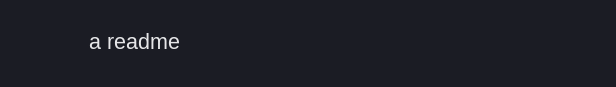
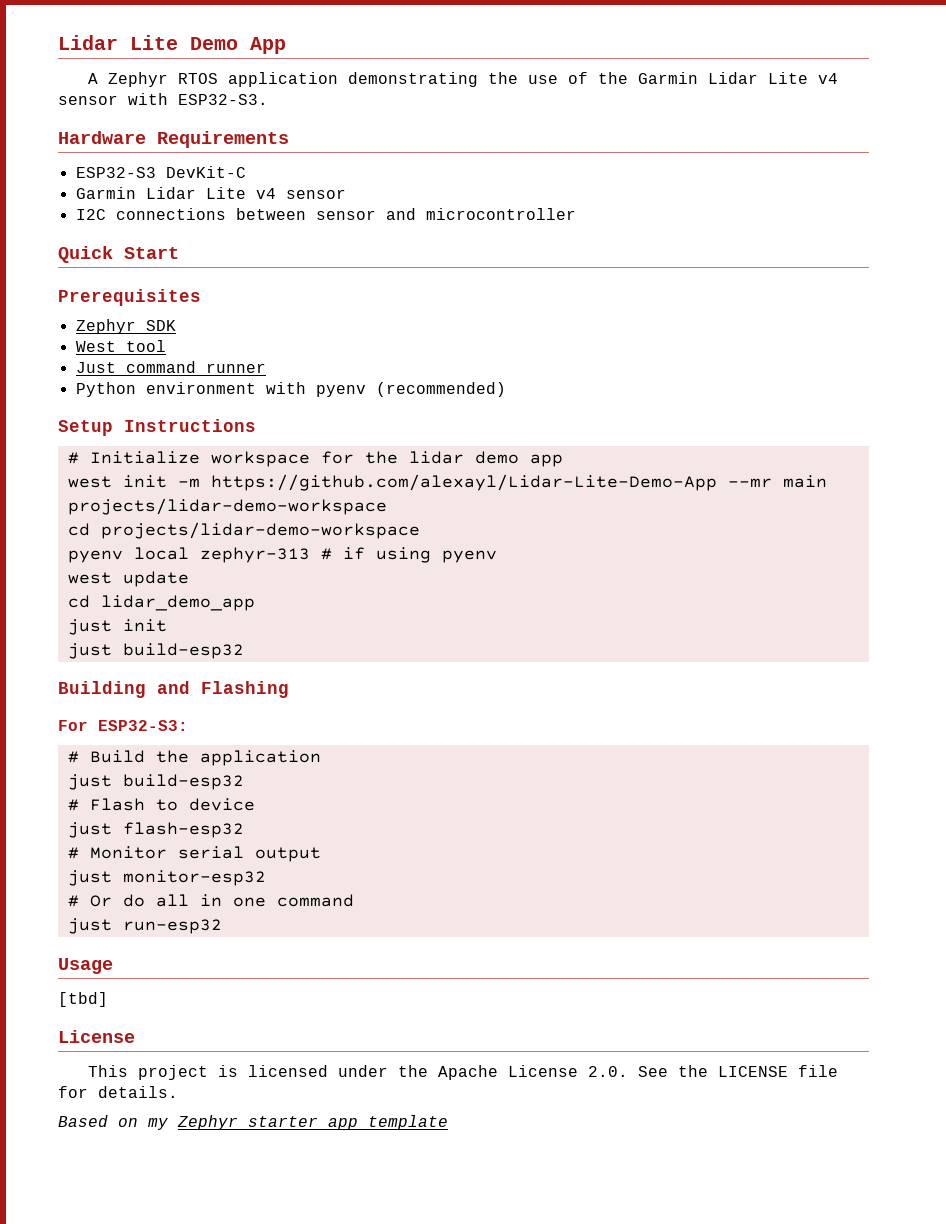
[89,33,180,49] a readme -> [58,35,286,54] [87,72,838,87] [58,93,268,105] [58,131,289,148] [75,166,246,178] [75,187,346,199] [75,208,576,220] [58,246,179,263] [58,289,201,306] [75,319,176,334] [75,340,166,352] [75,361,266,373] [75,382,506,397] [58,419,256,436] [67,451,563,467] [67,474,827,491] [67,498,387,515] [67,522,420,539] [67,547,497,563] [67,571,189,587] [67,595,255,611] [67,619,167,635] [67,643,244,659] [58,681,289,698] [58,720,188,731] [67,750,321,766] [67,774,244,790] [67,798,255,811] [67,822,244,838] [67,846,321,862] [67,870,266,886] [67,894,354,907] [67,918,222,934] [58,958,113,974] [58,992,108,1007] [58,1030,135,1043] [87,1065,838,1080] [58,1086,178,1098] [58,1115,448,1130] Lidar Lite Demo App // A Zephyr RTOS application demonstrating the use of the Garmin Lidar Lite v4 sensor with ESP32-S3. // Hardware Requirements // ESP32-S3 DevKit-C // Garmin Lidar Lite v4 sensor // I2C connections between sensor and microcontroller // Quick Start // Prerequisites // Zephyr SDK // West tool // Just command runner // Python environment with pyenv (recommended) // Setup Instructions // # Initialize workspace for the lidar demo app // west init -m https://github.com/alexayl/Lidar-Lite-Demo-App --mr main projects/lidar-demo-workspace // cd projects/lidar-demo-workspace // pyenv local zephyr-313 # if using pyenv // west update // cd lidar_demo_app // just init // just build-esp32 // Building and Flashing // For ESP32-S3: // # Build the application // just build-esp32 // # Flash to device // just flash-esp32 // # Monitor serial output // just monitor-esp32 // # Or do all in one command // just run-esp32 // Usage // [tbd] // License // This project is licensed under the Apache License 2.0. See the LICENSE file for details. // Based on my Zephyr starter app template

